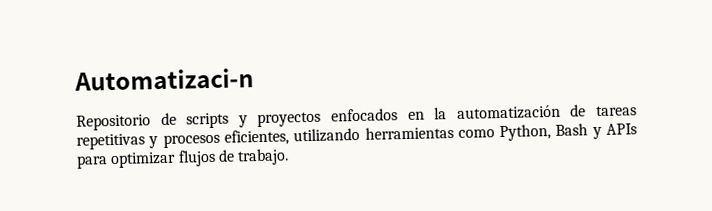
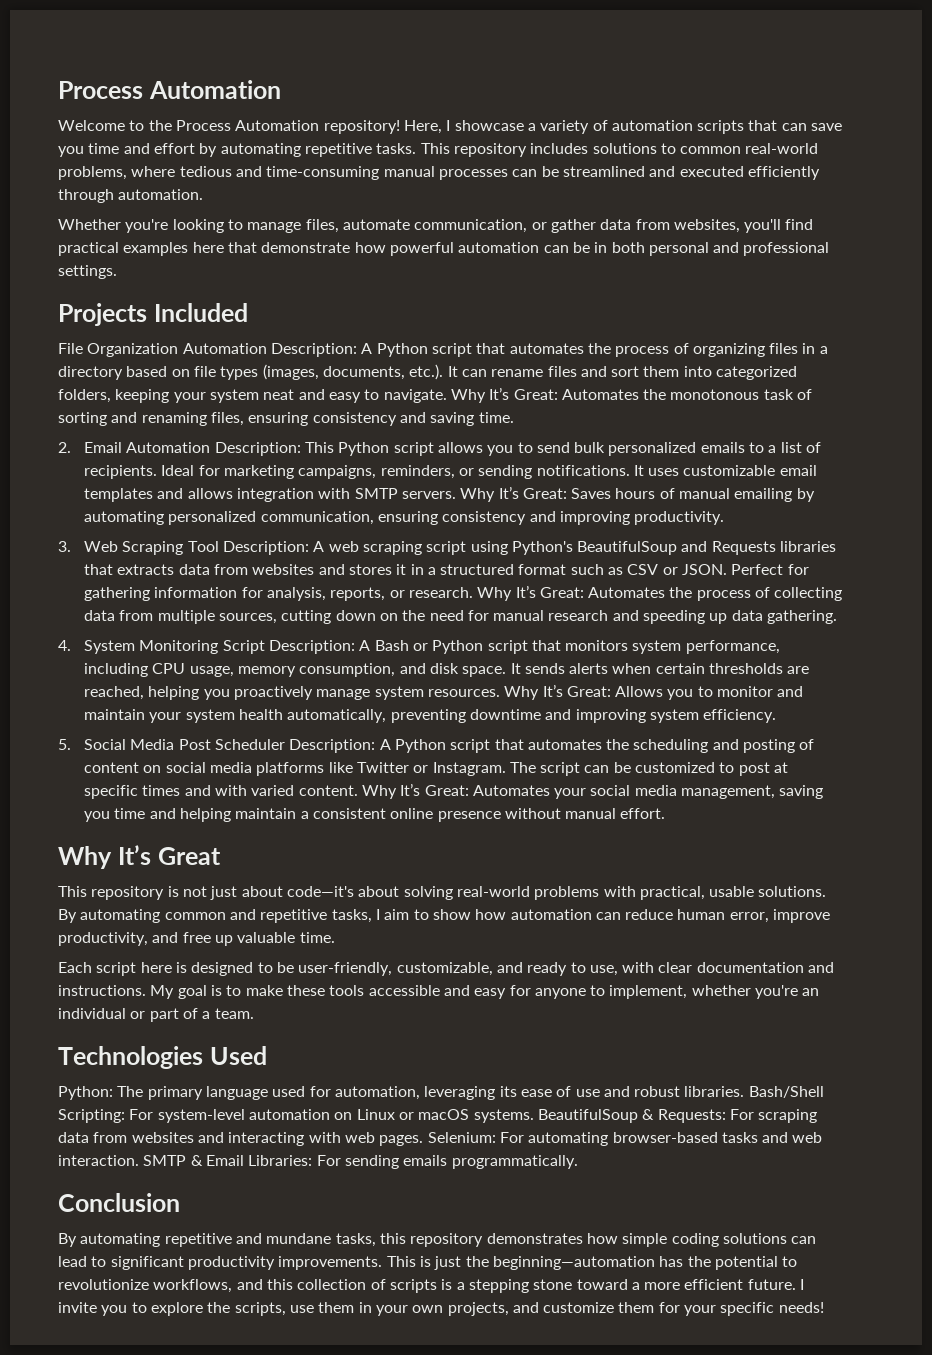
[74,68,254,91] [76,104,638,131] [76,123,637,150] [76,148,290,169] Automatizaci-n // Repositorio de scripts y proyectos enfocados en la automatización de tareas repetitivas y procesos eficientes, utilizando herramientas como Python, Bash y APIs para optimizar flujos de trabajo. -> [58,80,281,99] [58,120,843,134] [58,143,819,157] [58,166,820,180] [58,189,204,203] [58,219,814,233] [58,242,830,256] [58,265,117,279] [58,303,248,326] [58,343,828,357] [58,364,798,380] [58,387,813,403] [58,412,514,426] [58,442,822,456] [83,465,817,479] [83,486,815,502] [83,511,725,525] [58,541,837,555] [83,564,809,575] [83,585,843,601] [83,610,838,624] [58,640,780,654] [83,663,810,677] [83,684,804,700] [83,709,777,723] [58,739,815,753] [83,762,789,776] [83,783,824,799] [83,808,666,822] [58,845,221,869] [58,886,827,900] [58,909,831,923] [58,932,335,946] [58,962,835,976] [58,985,820,999] [58,1008,254,1022] [58,1046,267,1069] [58,1086,824,1100] [58,1109,818,1123] [58,1132,823,1146] [58,1155,578,1169] [58,1193,180,1212] [58,1233,817,1247] [58,1256,798,1270] [58,1279,805,1293] [58,1302,824,1316] Process Automation // Welcome to the Process Automation repository! Here, I showcase a variety of automation scripts that can save you time and effort by automating repetitive tasks. This repository includes solutions to common real-world problems, where tedious and time-consuming manual processes can be streamlined and executed efficiently through automation. // Whether you're looking to manage files, automate communication, or gather data from websites, you'll find practical examples here that demonstrate how powerful automation can be in both personal and professional settings. // Projects Included // File Organization Automation Description: A Python script that automates the process of organizing files in a directory based on file types (images, documents, etc.). It can rename files and sort them into categorized folders, keeping your system neat and easy to navigate. Why It’s Great: Automates the monotonous task of sorting and renaming files, ensuring consistency and saving time. // 2. Email Automation Description: This Python script allows you to send bulk personalized emails to a list of recipients. Ideal for marketing campaigns, reminders, or sending notifications. It uses customizable email templates and allows integration with SMTP servers. Why It’s Great: Saves hours of manual emailing by automating personalized communication, ensuring consistency and improving productivity. // 3. Web Scraping Tool Description: A web scraping script using Python's BeautifulSoup and Requests libraries that extracts data from websites and stores it in a structured format such as CSV or JSON. Perfect for gathering information for analysis, reports, or research. Why It’s Great: Automates the process of collecting data from multiple sources, cutting down on the need for manual research and speeding up data gathering. // 4. System Monitoring Script Description: A Bash or Python script that monitors system performance, including CPU usage, memory consumption, and disk space. It sends alerts when certain thresholds are reached, helping you proactively manage system resources. Why It’s Great: Allows you to monitor and maintain your system health automatically, preventing downtime and improving system efficiency. // 5. Social Media Post Scheduler Description: A Python script that automates the scheduling and posting of content on social media platforms like Twitter or Instagram. The script can be customized to post at specific times and with varied content. Why It’s Great: Automates your social media management, saving you time and helping maintain a consistent online presence without manual effort. // Why It’s Great // This repository is not just about code—it's about solving real-world problems with practical, usable solutions. By automating common and repetitive tasks, I aim to show how automation can reduce human error, improve productivity, and free up valuable time. // Each script here is designed to be user-friendly, customizable, and ready to use, with clear documentation and instructions. My goal is to make these tools accessible and easy for anyone to implement, whether you're an individual or part of a team. // Technologies Used // Python: The primary language used for automation, leveraging its ease of use and robust libraries. Bash/Shell Scripting: For system-level automation on Linux or macOS systems. BeautifulSoup & Requests: For scraping data from websites and interacting with web pages. Selenium: For automating browser-based tasks and web interaction. SMTP & Email Libraries: For sending emails programmatically. // Conclusion // By automating repetitive and mundane tasks, this repository demonstrates how simple coding solutions can lead to significant productivity improvements. This is just the beginning—automation has the potential to revolutionize workflows, and this collection of scripts is a stepping stone toward a more efficient future. I invite you to explore the scripts, use them in your own projects, and customize them for your specific needs!

